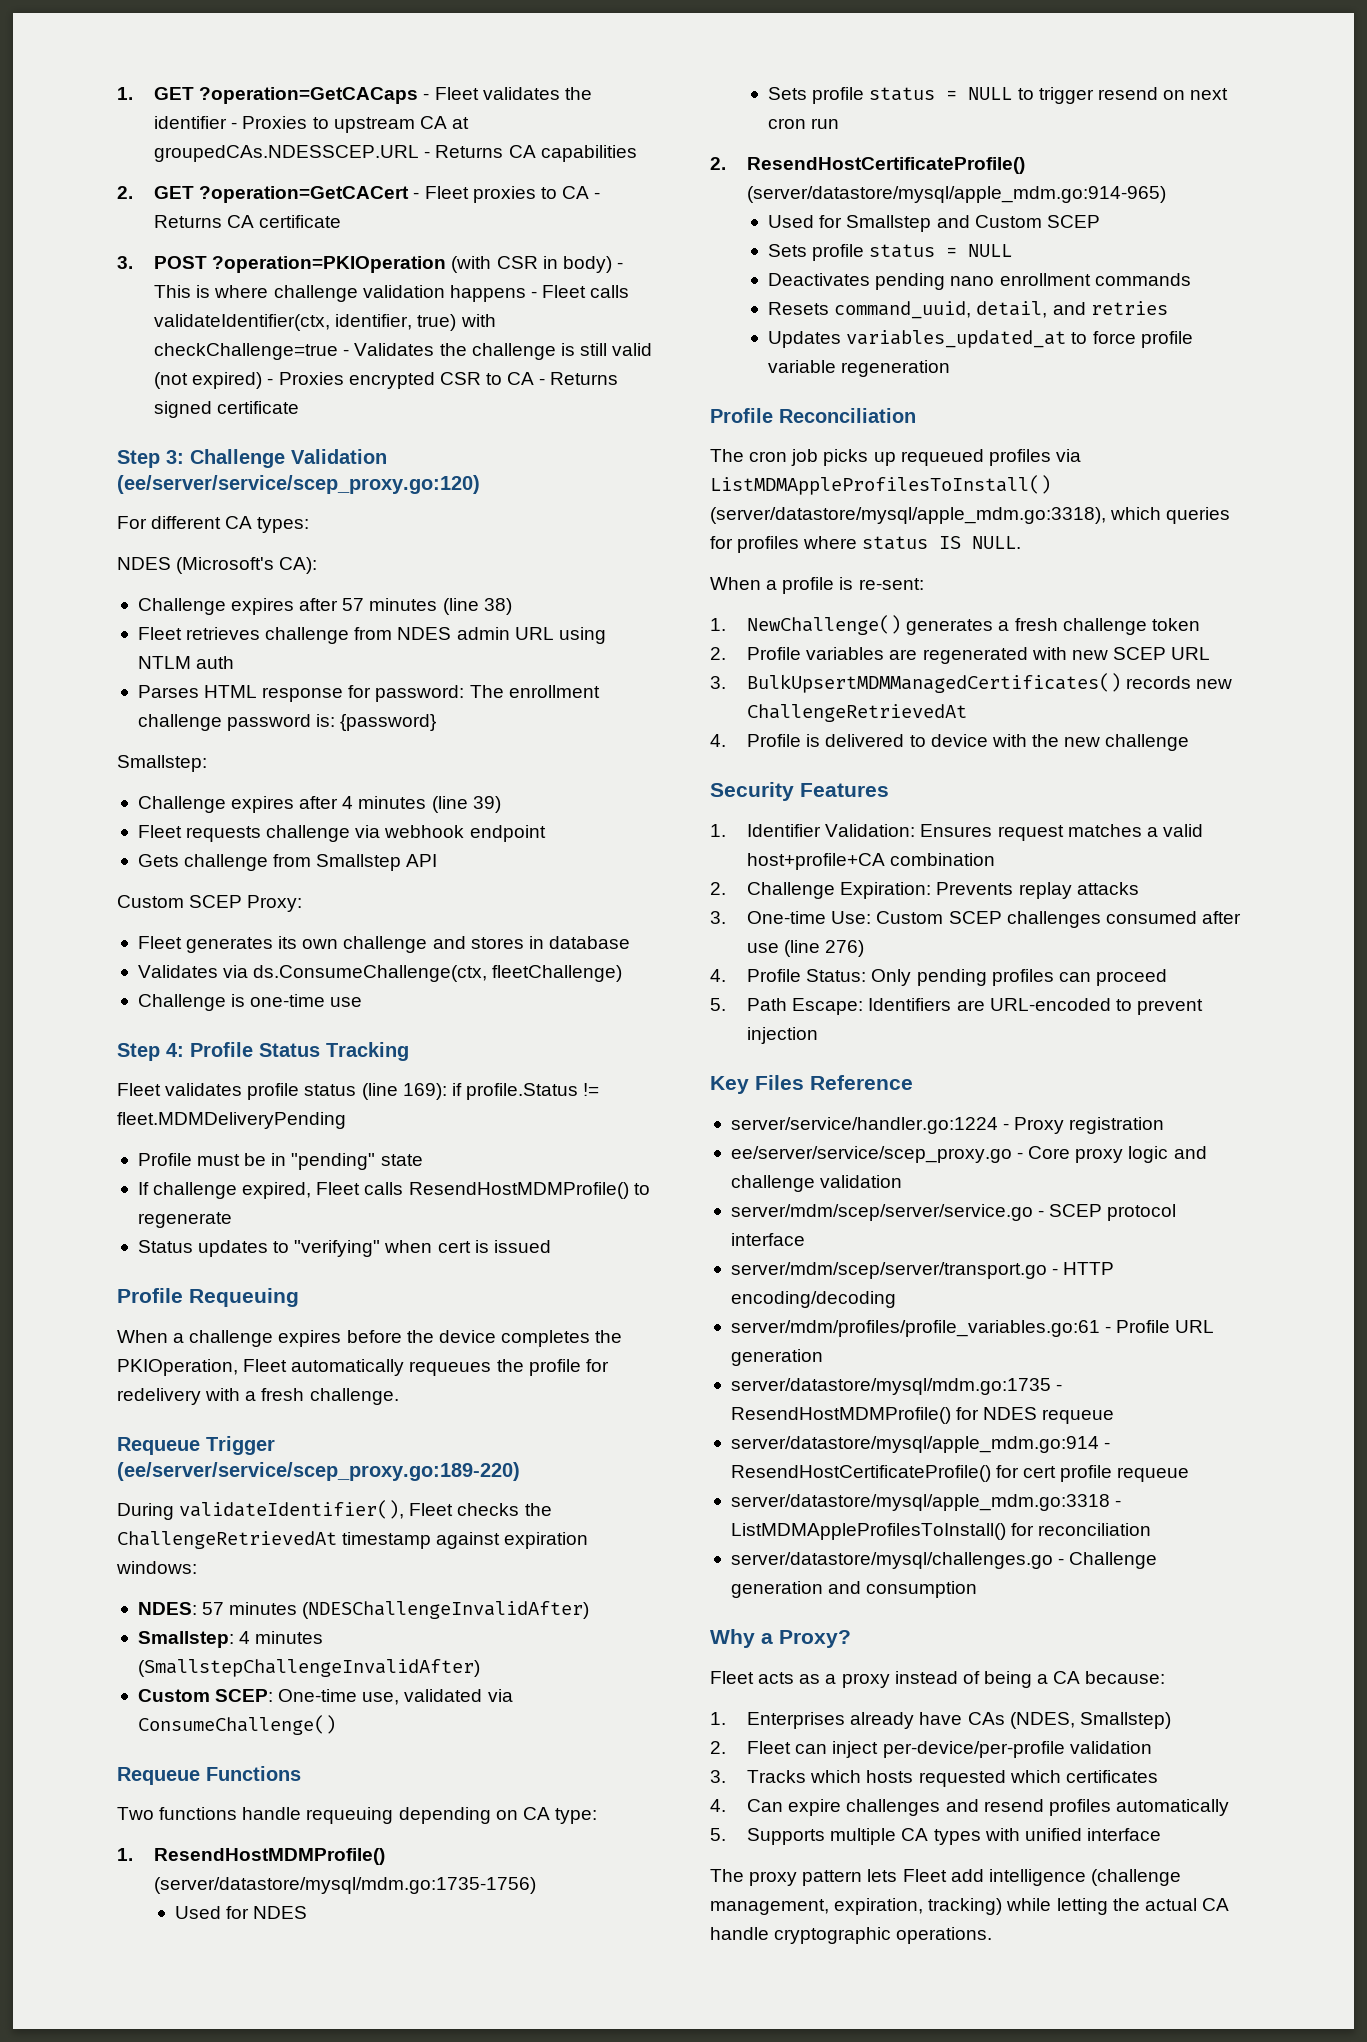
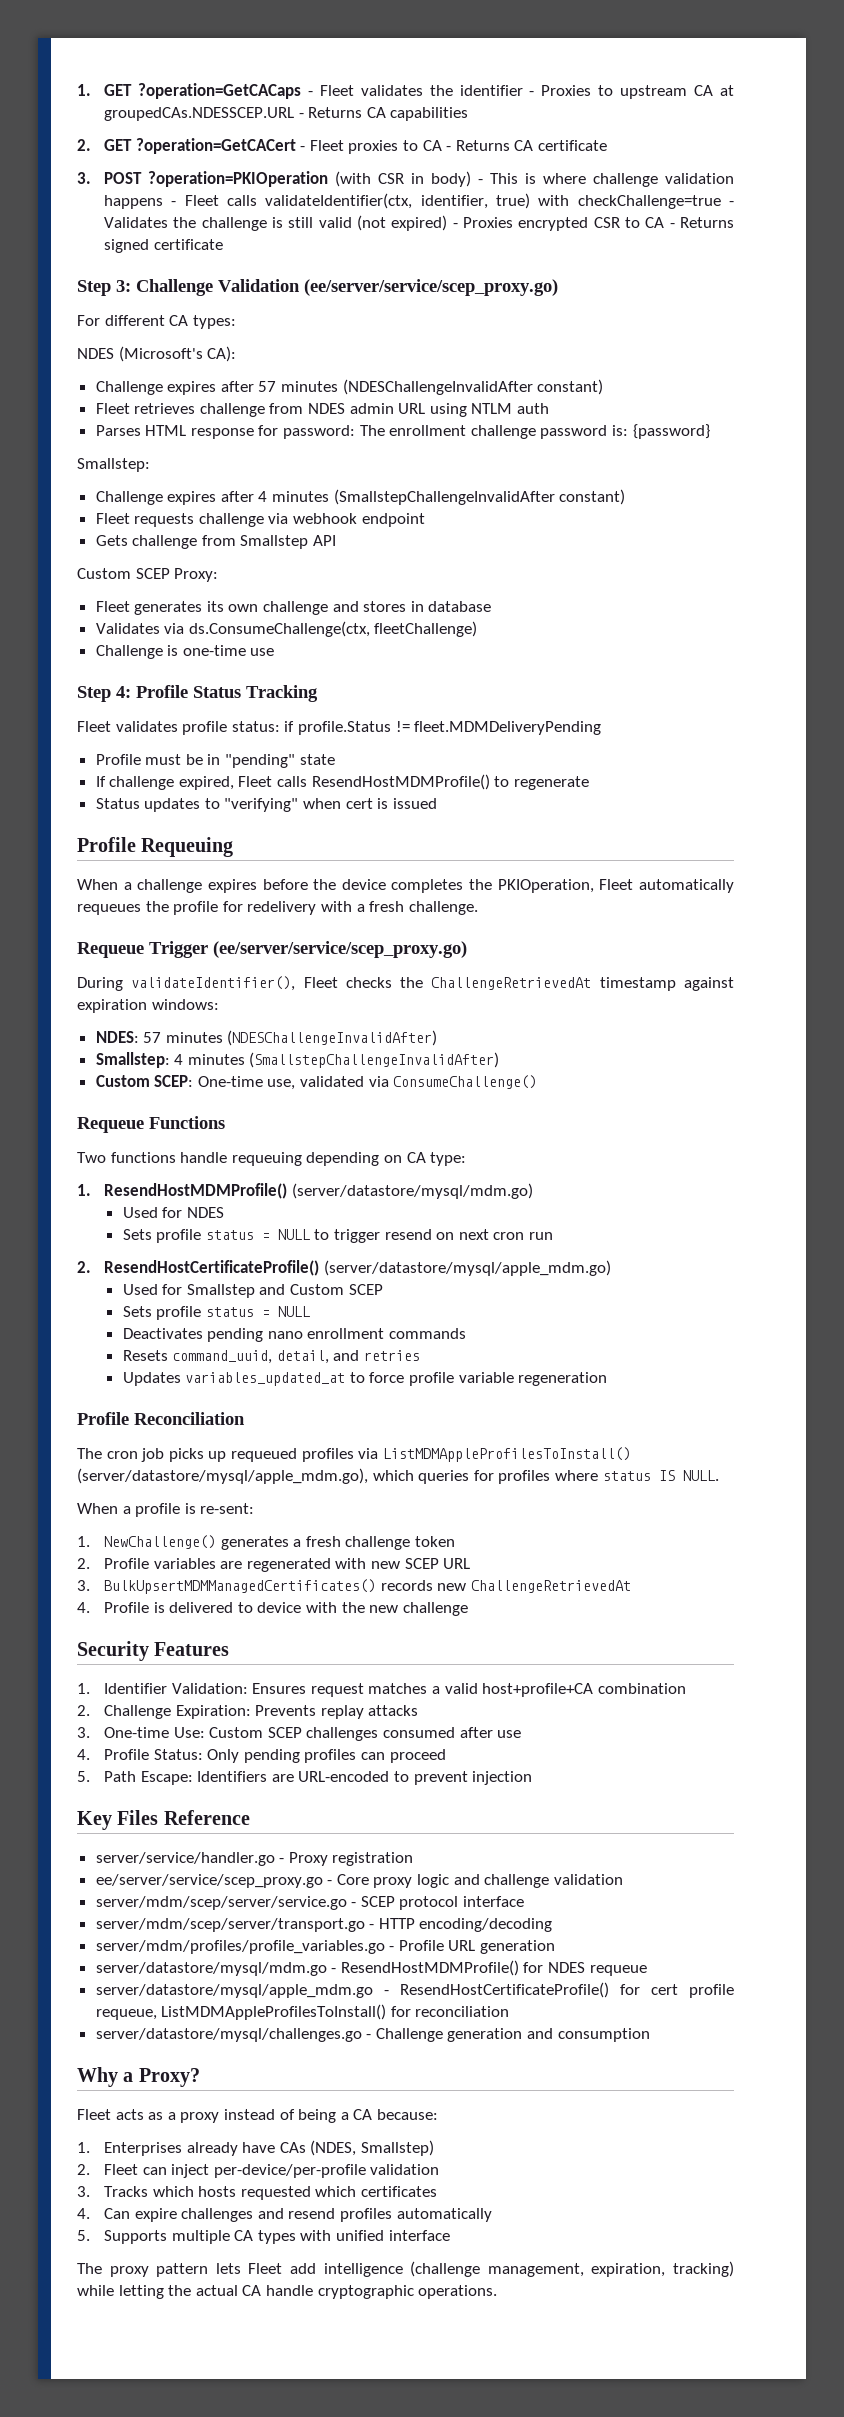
[117,475,480,494] (ee/server/service/scep_proxy.go:120) -> [304,279,558,296] (ee/server/service/scep_proxy.go)
[442,598,512,615] (line 38) -> [342,379,604,395] (NDESChallengeInvalidAfter constant)
[431,796,501,813] (line 39) -> [333,489,626,505] (SmallstepChallengeInvalidAfter constant)
[304,1083,447,1100] status (line 169): -> [231,721,280,732] status:
[117,1462,520,1481] (ee/server/service/scep_proxy.go:189-220) -> [213,941,467,958] (ee/server/service/scep_proxy.go)
[154,1877,537,1894] (server/datastore/mysql/mdm.go:1735-1756) -> [291,1183,533,1199] (server/datastore/mysql/mdm.go)
[747,186,1167,203] (server/datastore/mysql/apple_mdm.go:914-965) -> [323,1260,611,1276] (server/datastore/mysql/apple_mdm.go)
[710,507,1106,524] (server/datastore/mysql/apple_mdm.go:3318), -> [77,1468,368,1484] (server/datastore/mysql/apple_mdm.go),
[784,940,865,957] (line 276) -> (522, 1734) none
[730,1117,998,1134] server/service/handler.go:1224 -> [95,1852,275,1866] server/service/handler.go
[730,1320,1100,1337] server/mdm/profiles/profile_variables.go:61 -> [95,1940,385,1954] server/mdm/profiles/profile_variables.go
[730,1378,1051,1395] server/datastore/mysql/mdm.go:1735 -> [95,1962,327,1976] server/datastore/mysql/mdm.go
[730,1436,1099,1453] server/datastore/mysql/apple_mdm.go:914 -> [95,1984,373,1998] server/datastore/mysql/apple_mdm.go
[1117,1467,1190,1482] [730,1494,1122,1511] requeue // server/datastore/mysql/apple_mdm.go:3318 - -> [95,2009,157,2020] requeue,

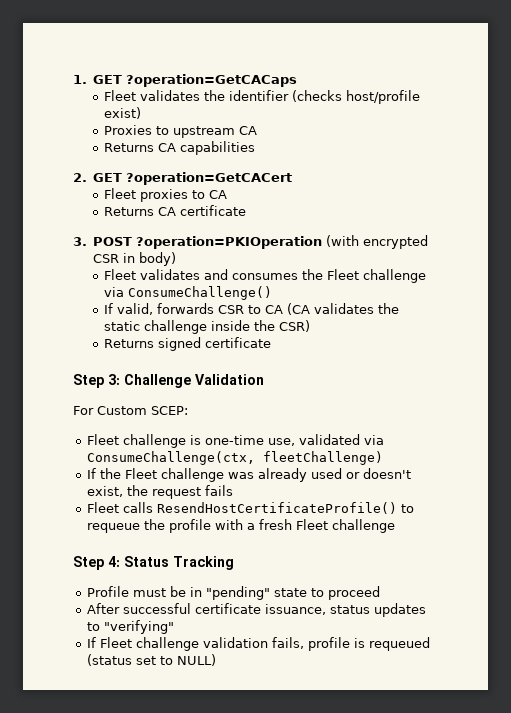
[307,91,313,96] - -> (298, 80) //
[529,91,535,96] - -> [292,90,421,104] [104,107,142,119] (checks host/profile exist) //
[720,85,735,96] [103,107,304,121] at groupedCAs.NDESSCEP.URL - -> (258, 130) //
[300,146,306,151] - -> (293, 178) //
[446,146,452,151] - -> (228, 194) //
(371, 179) none -> [363,235,429,249] encrypted
[477,173,734,187] [103,193,734,209] [103,215,675,231] - This is where challenge validation happens - Fleet calls validateIdentifier(ctx, identifier, true) with checkChallenge=true - Validates the challenge is still valid (not expired) - Proxies encrypted CSR to CA - -> [104,269,427,283] [104,286,273,300] [104,303,400,315] [104,320,311,334] // Fleet validates and consumes the Fleet challenge via ConsumeChallenge() // If valid, forwards CSR to CA (CA validates the static challenge inside the CSR) //
[304,279,558,296] (ee/server/service/scep_proxy.go) -> (264, 379) none
[104,315,236,329] [77,346,237,362] [95,379,604,395] [95,403,550,417] [95,424,710,439] [77,458,150,472] [95,489,626,505] [95,513,425,527] [95,535,337,549] [77,568,219,582] [95,601,492,615] [95,621,478,637] [95,645,275,659] different CA types: // NDES (Microsoft's CA): // Challenge expires after 57 minutes (NDESChallengeInvalidAfter constant) // Fleet retrieves challenge from NDES admin URL using NTLM auth // Parses HTML response for password: The enrollment challenge password is: {password} // Smallstep: // Challenge expires after 4 minutes (SmallstepChallengeInvalidAfter constant) // Fleet requests challenge via webhook endpoint // Gets challenge from Smallstep API // Custom SCEP Proxy: // Fleet generates its own challenge and stores in database // Validates via ds.ConsumeChallenge(ctx, fleetChallenge) // Challenge is one-time use -> [97,406,188,415] [86,434,384,448] [86,451,383,465] [86,468,411,482] [86,485,233,499] [86,502,414,514] [86,519,395,533] Custom SCEP: // Fleet challenge is one-time use, validated via ConsumeChallenge(ctx, fleetChallenge) // If the Fleet challenge was already used or doesn't exist, the request fails // Fleet calls ResendHostCertificateProfile() to requeue the profile with a fresh Fleet challenge
[136,685,188,698] Profile -> (120, 561) none
[77,721,602,735] // Fleet validates profile status: if profile.Status != fleet.MDMDeliveryPending -> (234, 563) none
[95,774,589,790] [95,798,437,812] [77,837,234,857] [77,879,734,893] [77,901,478,915] [77,941,467,958] [77,976,734,991] [77,999,219,1013] [95,1030,438,1046] [95,1052,500,1068] [95,1075,538,1090] [77,1116,225,1133] [77,1152,467,1166] [77,1183,533,1199] [122,1207,224,1218] [122,1229,554,1243] [77,1260,611,1276] [122,1284,383,1298] [122,1306,310,1320] [122,1328,467,1342] [122,1350,421,1364] [122,1372,608,1386] [77,1412,245,1425] [77,1447,631,1462] [77,1468,719,1484] [77,1503,255,1517] [77,1535,455,1550] [77,1558,471,1572] [77,1579,631,1594] [77,1602,468,1616] [77,1641,230,1661] [77,1683,686,1697] [77,1705,419,1719] [77,1727,522,1741] [77,1749,446,1763] [77,1771,533,1785] [77,1810,250,1830] [95,1852,414,1866] [95,1874,623,1888] [95,1896,525,1910] [95,1918,553,1932] [95,1940,556,1954] [95,1960,647,1976] [95,1982,734,1998] [95,2004,510,2020] [95,2028,650,2042] [77,2067,200,2087] [77,2109,438,2123] [77,2140,434,2156] [77,2164,440,2178] [77,2186,437,2200] [77,2208,492,2222] [77,2230,450,2244] [77,2261,734,2277] [77,2285,498,2299] // If challenge expired, Fleet calls ResendHostMDMProfile() to regenerate // Status updates to "verifying" when cert is issued // Profile Requeuing // When a challenge expires before the device completes the PKIOperation, Fleet automatically requeues the profile for redelivery with a fresh challenge. // Requeue Trigger (ee/server/service/scep_proxy.go) // During validateIdentifier(), Fleet checks the ChallengeRetrievedAt timestamp against expiration windows: // NDES: 57 minutes (NDESChallengeInvalidAfter) // Smallstep: 4 minutes (SmallstepChallengeInvalidAfter) // Custom SCEP: One-time use, validated via ConsumeChallenge() // Requeue Functions // Two functions handle requeuing depending on CA type: // 1. ResendHostMDMProfile() (server/datastore/mysql/mdm.go) // Used for NDES // Sets profile status = NULL to trigger resend on next cron run // 2. ResendHostCertificateProfile() (server/datastore/mysql/apple_mdm.go) // Used for Smallstep and Custom SCEP // Sets profile status = NULL // Deactivates pending nano enrollment commands // Resets command_uuid, detail, and retries // Updates variables_updated_at to force profile variable regeneration // Profile Reconciliation // The cron job picks up requeued profiles via ListMDMAppleProfilesToInstall() (server/datastore/mysql/apple_mdm.go), which queries for profiles where status IS NULL. // When a profile is re-sent: // 1. NewChallenge() generates a fresh challenge token // 2. Profile variables are regenerated with new SCEP URL // 3. BulkUpsertMDMManagedCertificates() records new ChallengeRetrievedAt // 4. Profile is delivered to device with the new challenge // Security Features // 1. Identifier Validation: Ensures request matches a valid host+profile+CA combination // 2. Challenge Expiration: Prevents replay attacks // 3. One-time Use: Custom SCEP challenges consumed after use // 4. Profile Status: Only pending profiles can proceed // 5. Path Escape: Identifiers are URL-encoded to prevent injection // Key Files Reference // server/service/handler.go - Proxy registration // ee/server/service/scep_proxy.go - Core proxy logic and challenge validation // server/mdm/scep/server/service.go - SCEP protocol interface // server/mdm/scep/server/transport.go - HTTP encoding/decoding // server/mdm/profiles/profile_variables.go - Profile URL generation // server/datastore/mysql/mdm.go - ResendHostMDMProfile() for NDES requeue // server/datastore/mysql/apple_mdm.go - ResendHostCertificateProfile() for cert profile requeue, ListMDMAppleProfilesToInstall() for reconciliation // server/datastore/mysql/challenges.go - Challenge generation and consumption // Why a Proxy? // Fleet acts as a proxy instead of being a CA because: // 1. Enterprises already have CAs (NDES, Smallstep) // 2. Fleet can inject per-device/per-profile validation // 3. Tracks which hosts requested which certificates // 4. Can expire challenges and resend profiles automatically // 5. Supports multiple CA types with unified interface // The proxy pattern lets Fleet add intelligence (challenge management, expiration, tracking) while letting the actual CA handle cryptographic operations. -> [310,586,380,600] [86,603,426,617] [86,620,174,634] [86,637,430,651] [86,654,216,666] to proceed // After successful certificate issuance, status updates to "verifying" // If Fleet challenge validation fails, profile is requeued (status set to NULL)

